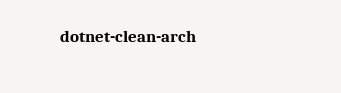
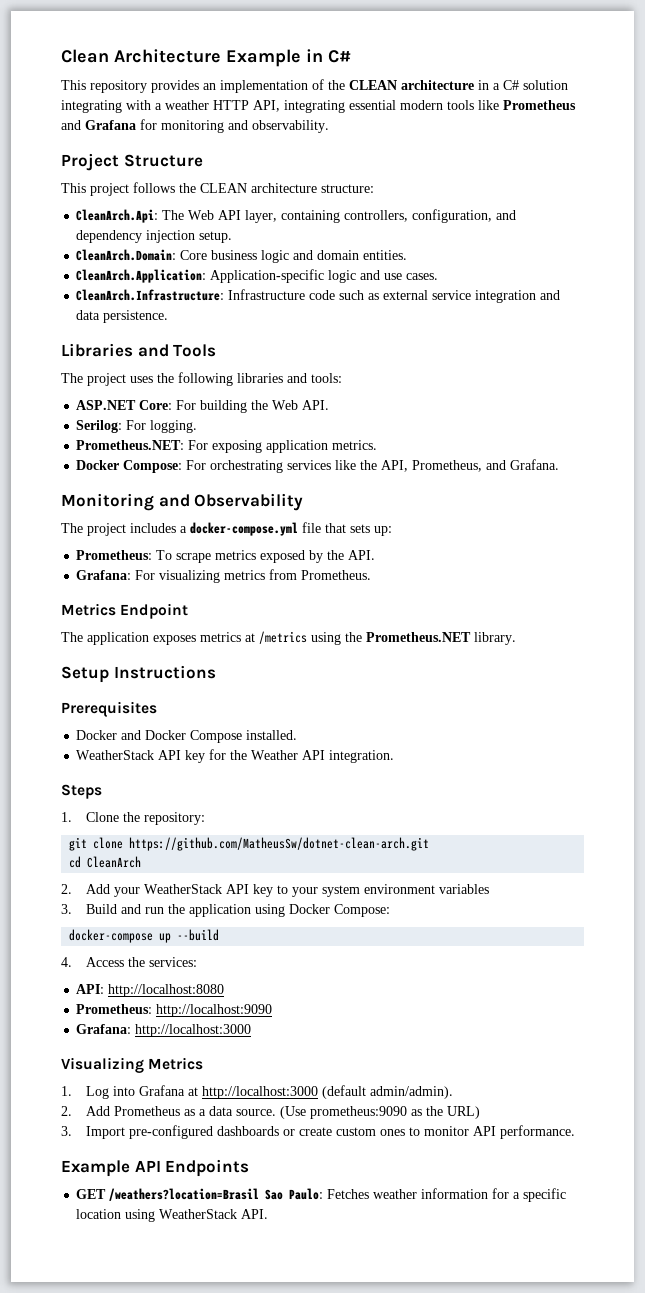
[60,30,196,42] dotnet-clean-arch -> [61,49,351,67] [61,79,568,93] [61,100,576,113] [61,119,329,133] [61,153,203,171] [61,182,374,196] [76,209,517,223] [76,230,233,243] [76,249,408,263] [76,269,439,283] [76,289,561,303] [76,310,169,323] [61,343,217,357] [61,372,342,386] [76,400,330,413] [76,420,198,433] [76,440,378,453] [76,459,560,473] [61,493,304,511] [61,522,392,536] [76,550,376,563] [76,569,372,583] [61,603,189,619] [61,631,516,645] [61,665,216,683] [61,701,157,717] [76,730,298,743] [76,749,395,763] [61,784,102,799] [61,812,206,825] [69,837,430,851] [69,856,142,868] [61,884,490,897] [61,904,391,917] [69,929,220,943] [61,957,198,967] [76,984,225,997] [76,1004,273,1017] [76,1024,252,1037] [61,1057,204,1073] [61,1085,454,1099] [61,1106,481,1119] [61,1125,576,1139] [61,1159,250,1177] [76,1188,567,1202] [76,1209,269,1222] Clean Architecture Example in C# // This repository provides an implementation of the CLEAN architecture in a C# solution integrating with a weather HTTP API, integrating essential modern tools like Prometheus and Grafana for monitoring and observability. // Project Structure // This project follows the CLEAN architecture structure: // CleanArch.Api: The Web API layer, containing controllers, configuration, and dependency injection setup. // CleanArch.Domain: Core business logic and domain entities. // CleanArch.Application: Application-specific logic and use cases. // CleanArch.Infrastructure: Infrastructure code such as external service integration and data persistence. // Libraries and Tools // The project uses the following libraries and tools: // ASP.NET Core: For building the Web API. // Serilog: For logging. // Prometheus.NET: For exposing application metrics. // Docker Compose: For orchestrating services like the API, Prometheus, and Grafana. // Monitoring and Observability // The project includes a docker-compose.yml file that sets up: // Prometheus: To scrape metrics exposed by the API. // Grafana: For visualizing metrics from Prometheus. // Metrics Endpoint // The application exposes metrics at /metrics using the Prometheus.NET library. // Setup Instructions // Prerequisites // Docker and Docker Compose installed. // WeatherStack API key for the Weather API integration. // Steps // 1. Clone the repository: // git clone https://github.com/MatheusSw/dotnet-clean-arch.git // cd CleanArch // 2. Add your WeatherStack API key to your system environment variables // 3. Build and run the application using Docker Compose: // docker-compose up --build // 4. Access the services: // API: http://localhost:8080 // Prometheus: http://localhost:9090 // Grafana: http://localhost:3000 // Visualizing Metrics // 1. Log into Grafana at http://localhost:3000 (default admin/admin). // 2. Add Prometheus as a data source. (Use prometheus:9090 as the URL) // 3. Import pre-configured dashboards or create custom ones to monitor API performance. // Example API Endpoints // GET /weathers?location=Brasil Sao Paulo: Fetches weather information for a specific location using WeatherStack API.

